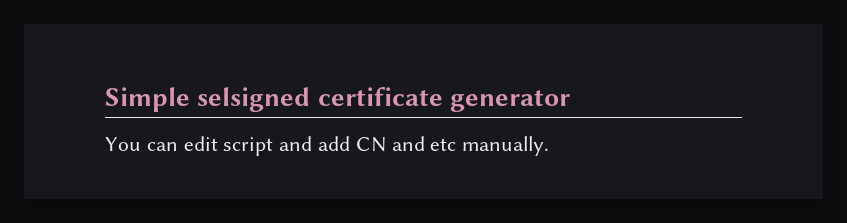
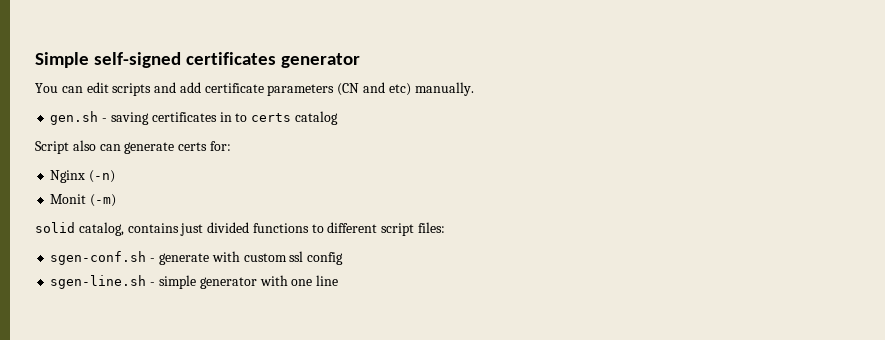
[197,87,443,112] selsigned certificate -> [93,52,276,68] self-signed certificates
[223,137,274,156] script -> [112,83,152,96] scripts
[355,136,550,156] CN and etc manually. -> [204,82,474,96] [50,111,338,125] [35,140,231,154] [50,170,116,183] [50,194,117,207] [35,222,446,236] [50,251,344,265] [50,275,339,289] certificate parameters (CN and etc) manually. // gen.sh - saving certificates in to certs catalog // Script also can generate certs for: // Nginx (-n) // Monit (-m) // solid catalog, contains just divided functions to different script files: // sgen-conf.sh - generate with custom ssl config // sgen-line.sh - simple generator with one line

